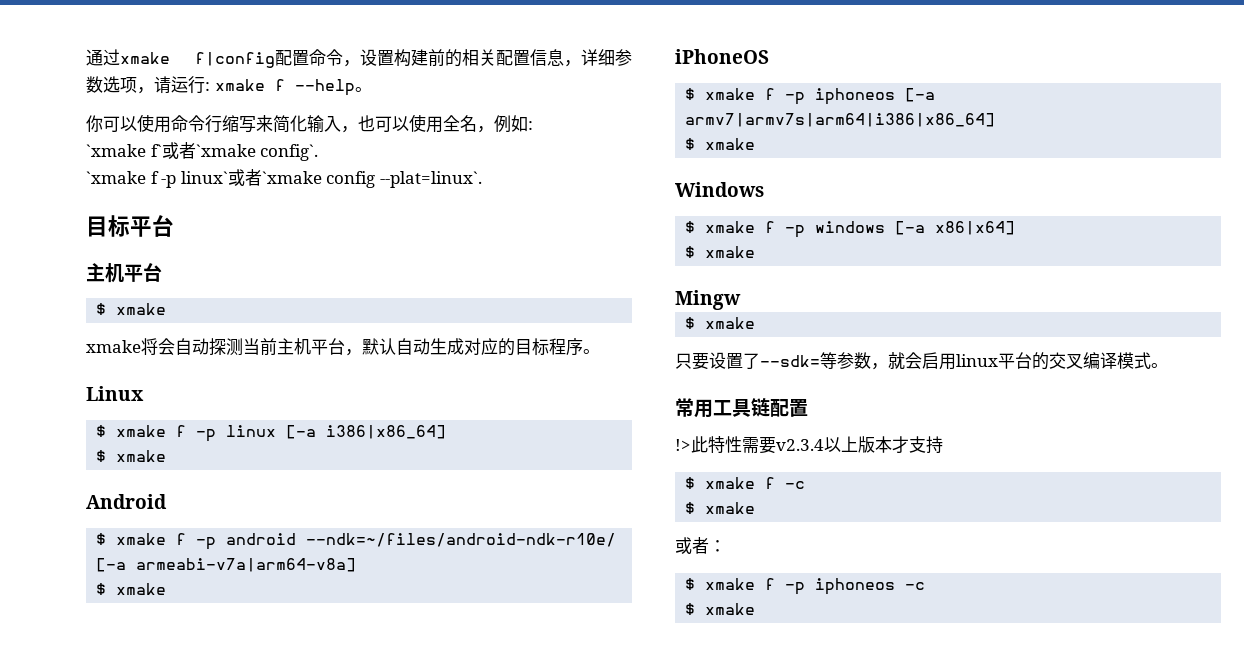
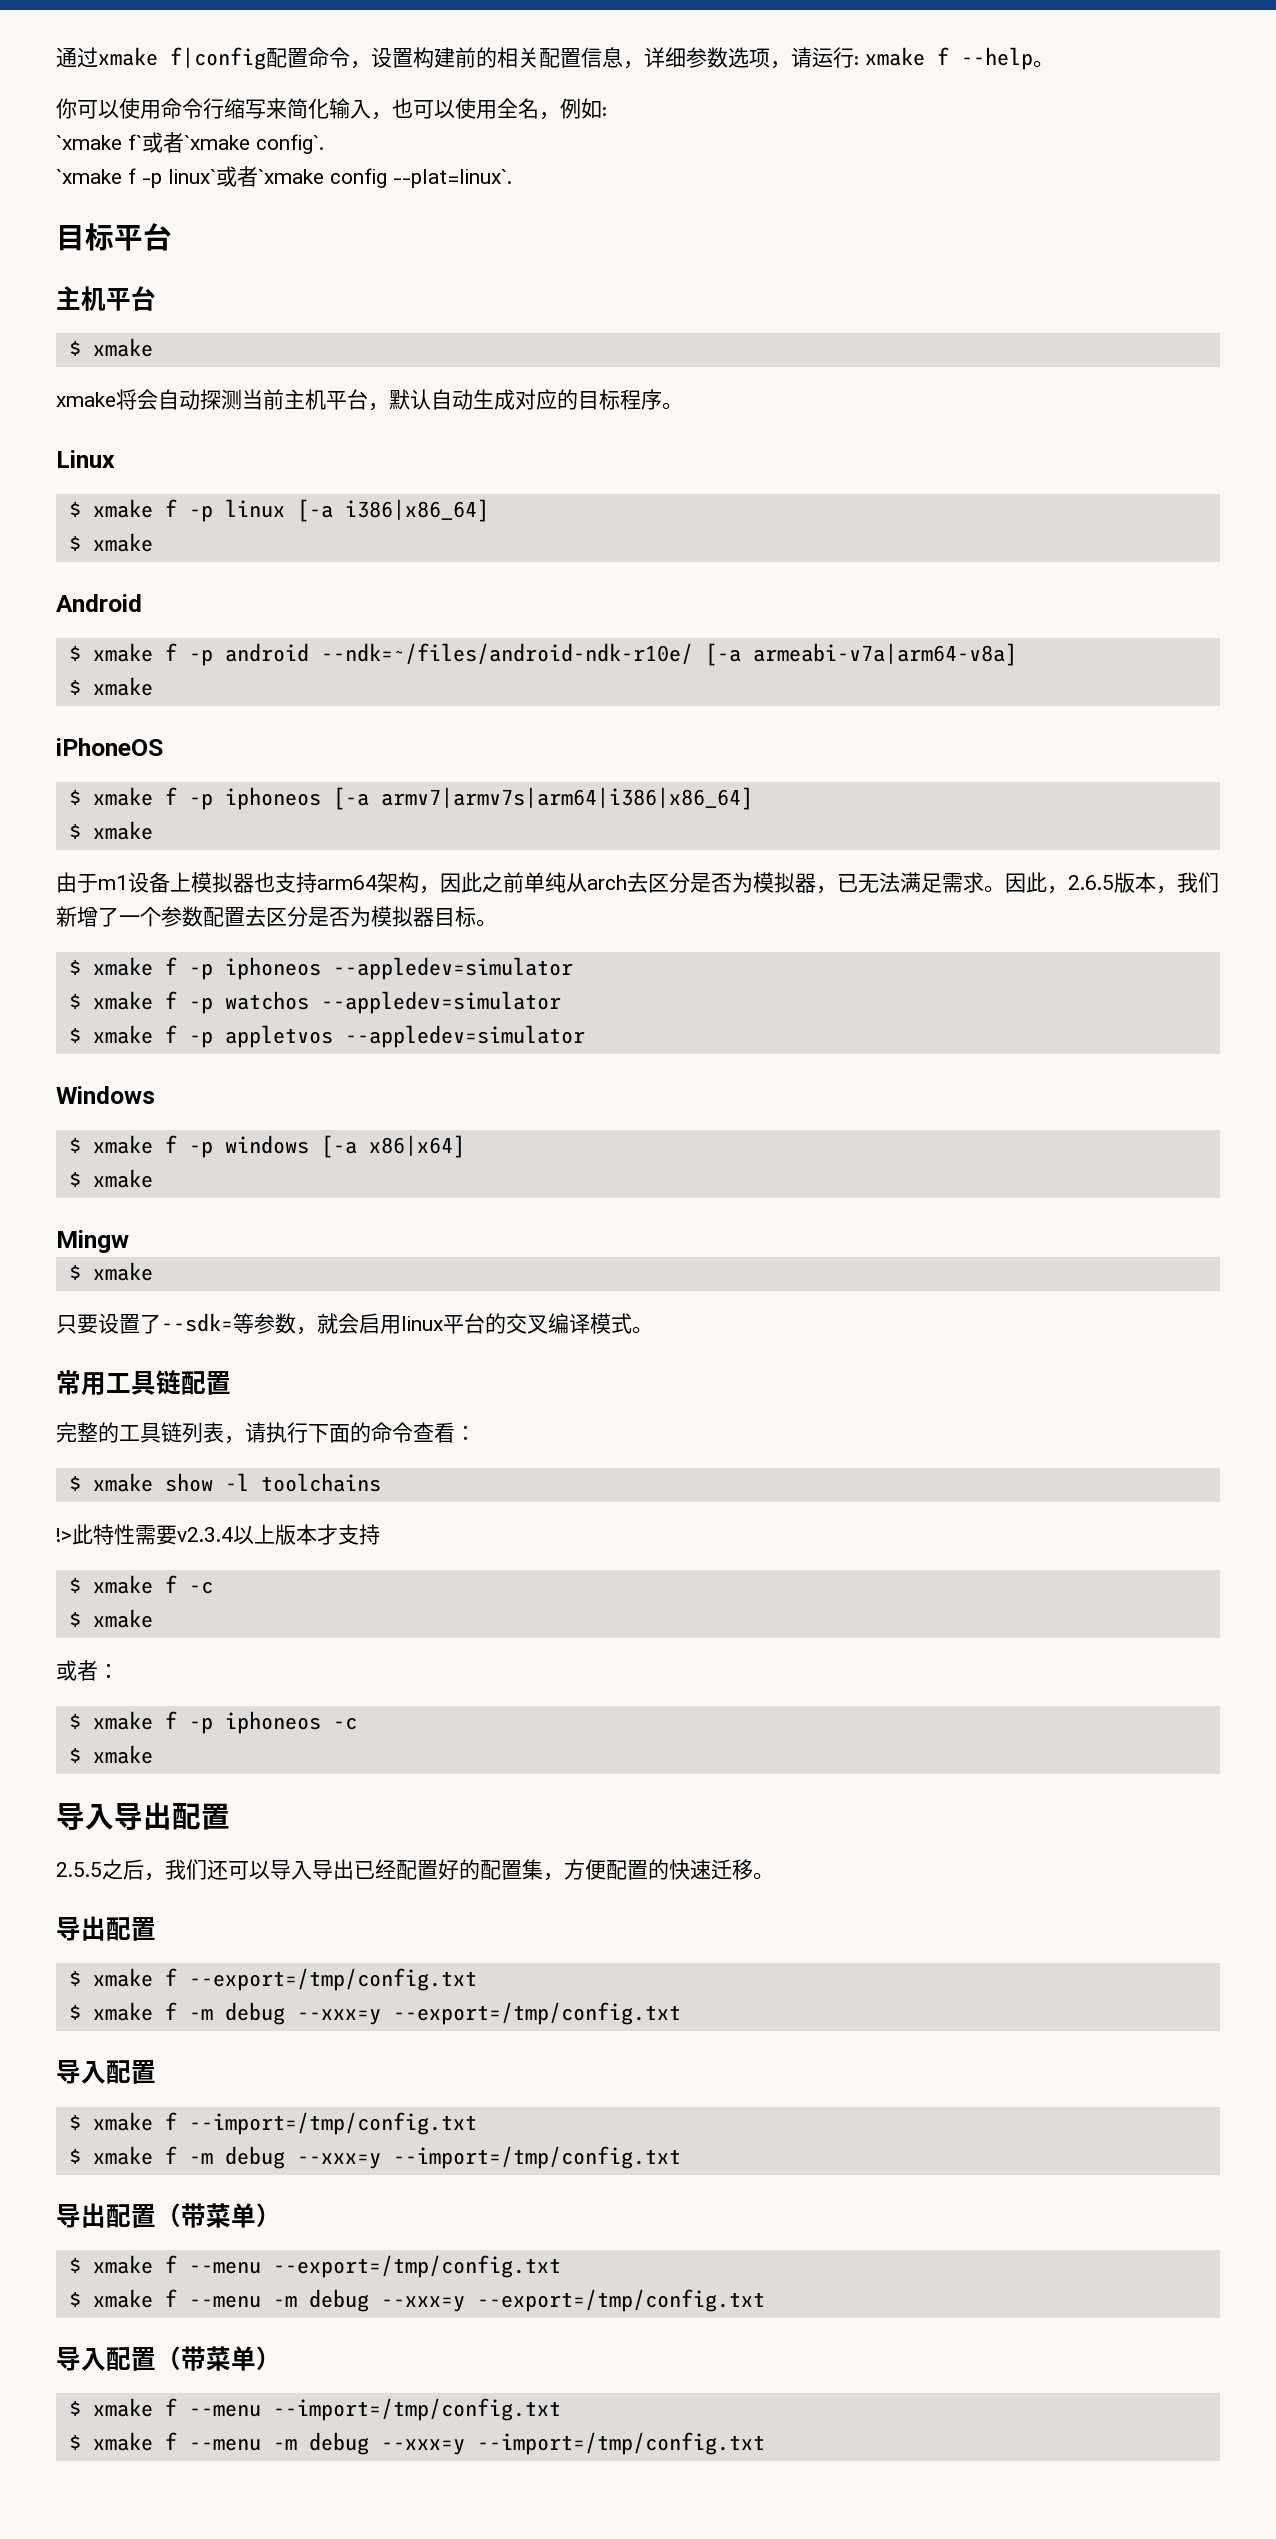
(756, 144) none -> [56,872,1219,894] [56,906,497,927] [68,957,573,980] [68,991,561,1014] [68,1025,585,1048] // 由于m1设备上模拟器也支持arm64架构，因此之前单纯从arch去区分是否为模拟器，已无法满足需求。因此，2.6.5版本，我们新增了一个参数配置去区分是否为模拟器目标。 // $ xmake f -p iphoneos --appledev=simulator // $ xmake f -p watchos --appledev=simulator // $ xmake f -p appletvos --appledev=simulator
(808, 408) none -> [56,1422,476,1444] [68,1473,381,1492] // 完整的工具链列表，请执行下面的命令查看： // $ xmake show -l toolchains
(756, 609) none -> [56,1802,230,1830] [56,1859,774,1881] [56,1916,156,1941] [68,1968,477,1991] [68,2002,681,2025] [56,2060,156,2084] [68,2112,477,2135] [68,2146,681,2169] [56,2203,281,2228] [68,2255,561,2278] [68,2289,765,2312] [56,2346,281,2371] [68,2398,561,2421] [68,2432,765,2455] // 导入导出配置 // 2.5.5之后，我们还可以导入导出已经配置好的配置集，方便配置的快速迁移。 // 导出配置 // $ xmake f --export=/tmp/config.txt // $ xmake f -m debug --xxx=y --export=/tmp/config.txt // 导入配置 // $ xmake f --import=/tmp/config.txt // $ xmake f -m debug --xxx=y --import=/tmp/config.txt // 导出配置（带菜单） // $ xmake f --menu --export=/tmp/config.txt // $ xmake f --menu -m debug --xxx=y --export=/tmp/config.txt // 导入配置（带菜单） // $ xmake f --menu --import=/tmp/config.txt // $ xmake f --menu -m debug --xxx=y --import=/tmp/config.txt

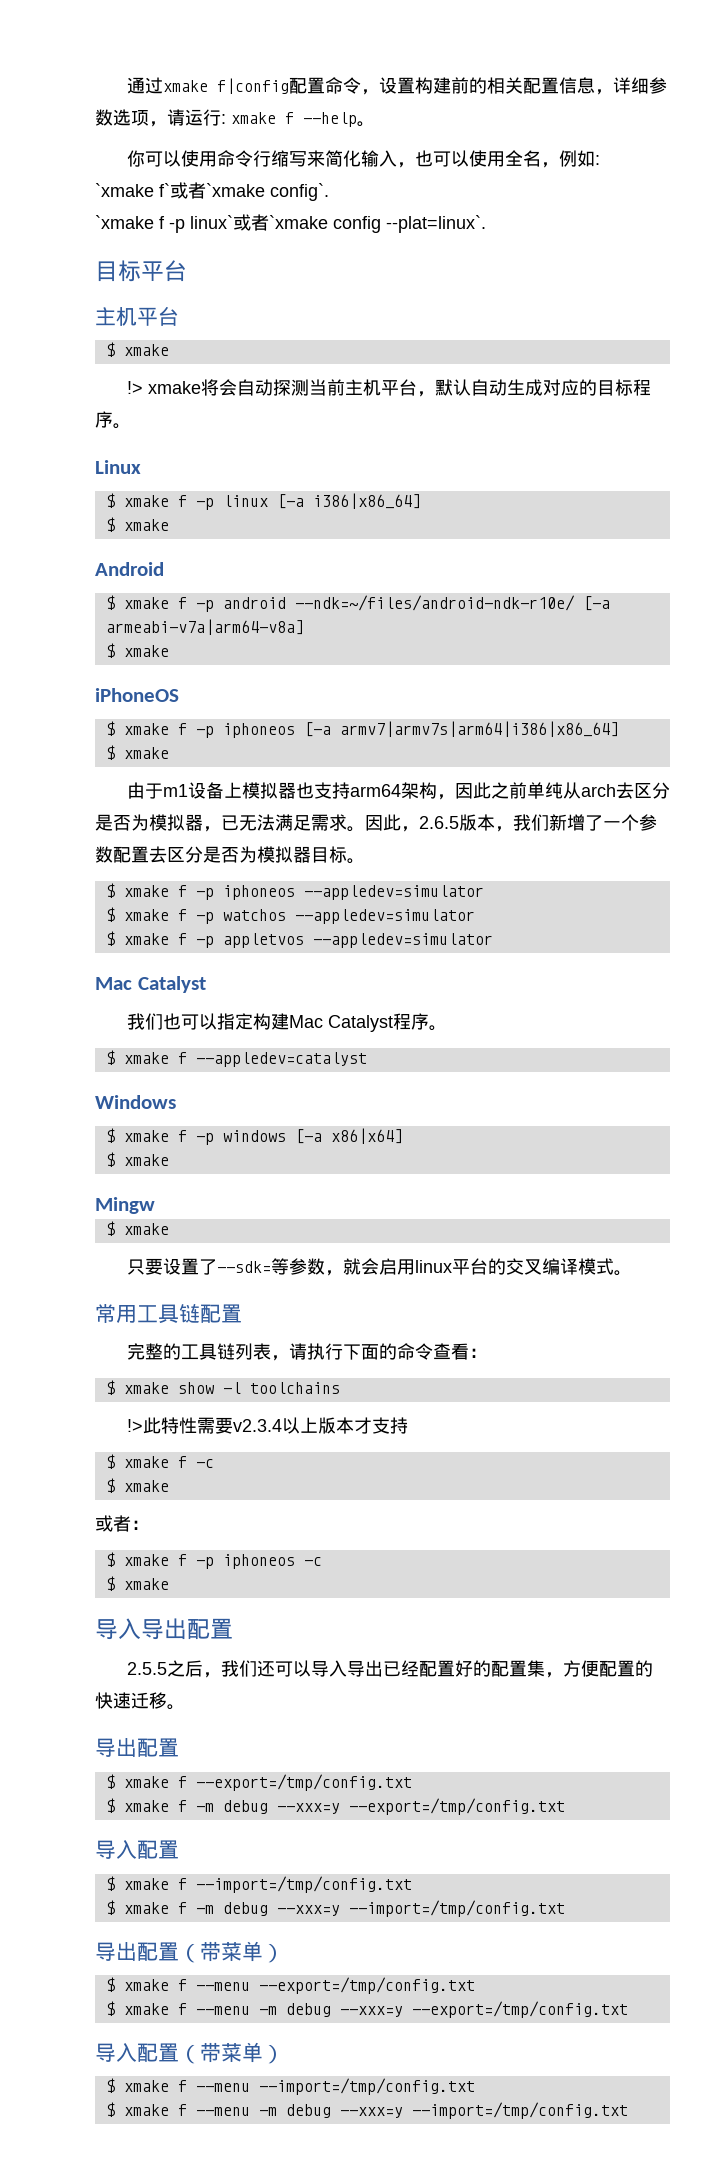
(153, 347) none -> [126,381,143,394] !>
(585, 1036) none -> [95,976,206,993] [126,1013,447,1032] [105,1050,367,1067] // Mac Catalyst // 我们也可以指定构建Mac Catalyst程序。 // $ xmake f --appledev=catalyst

